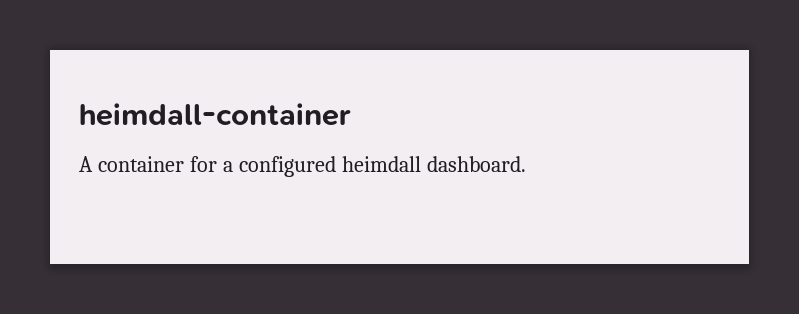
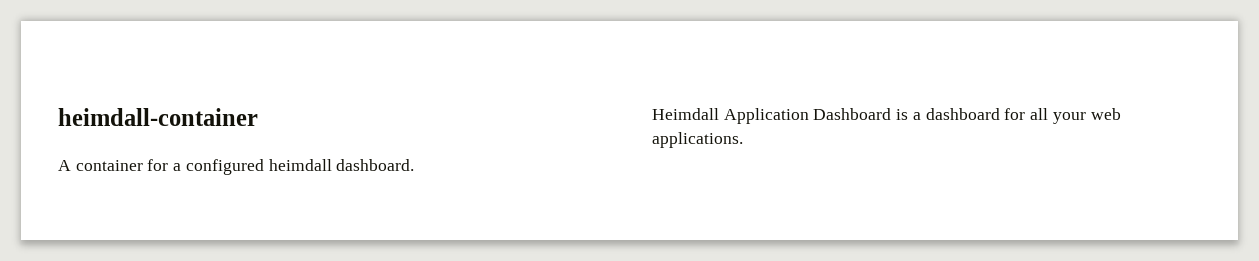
(526, 164) none -> [652,108,1121,124] [652,132,743,148] // Heimdall Application Dashboard is a dashboard for all your web applications.

